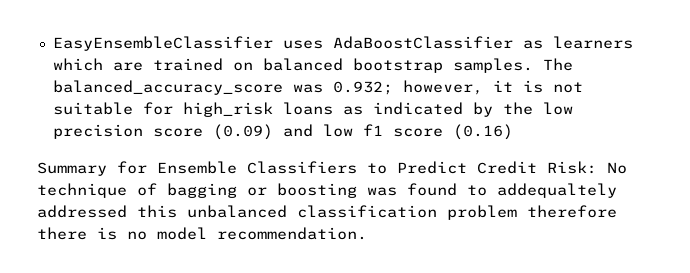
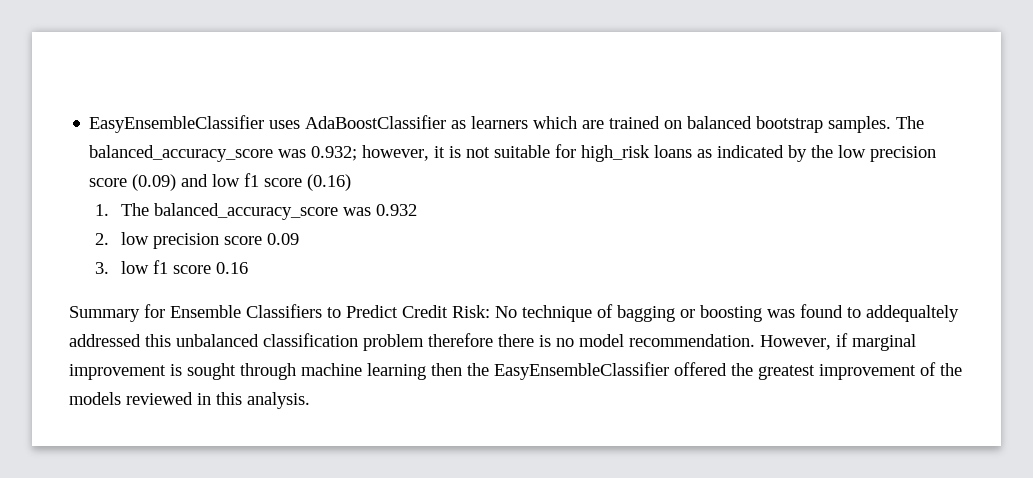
(513, 132) none -> [94,203,417,220] [94,232,299,249] [94,260,248,274] // 1. The balanced_accuracy_score was 0.932 // 2. low precision score 0.09 // 3. low f1 score 0.16
(367, 233) none -> [760,333,916,351] [69,362,962,380] [69,392,310,409] However, if marginal improvement is sought through machine learning then the EasyEnsembleClassifier offered the greatest improvement of the models reviewed in this analysis.

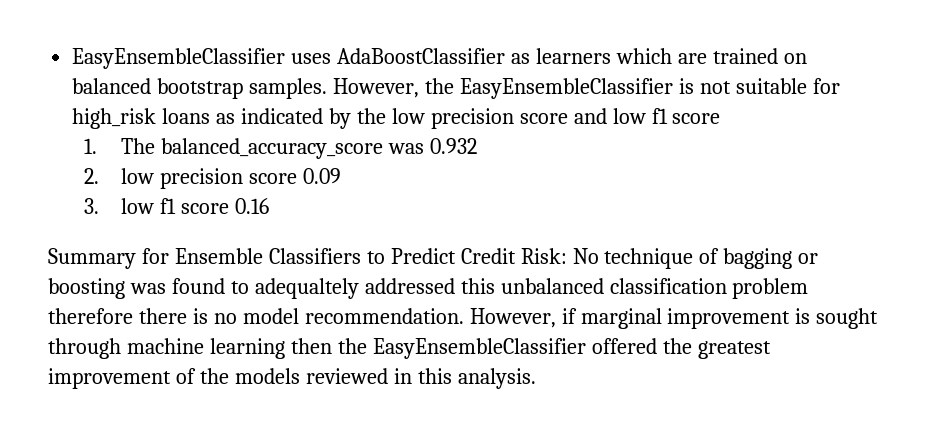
[896,116,925,129] [89,145,446,162] The balanced_accuracy_score was 0.932; however, it -> [333,78,673,99] However, the EasyEnsembleClassifier
[132,174,177,191] (0.09) -> (568, 118) none
[307,174,352,191] (0.16) -> (721, 118) none
[866,305,959,322] addequaltely -> [254,278,359,299] adequaltely

